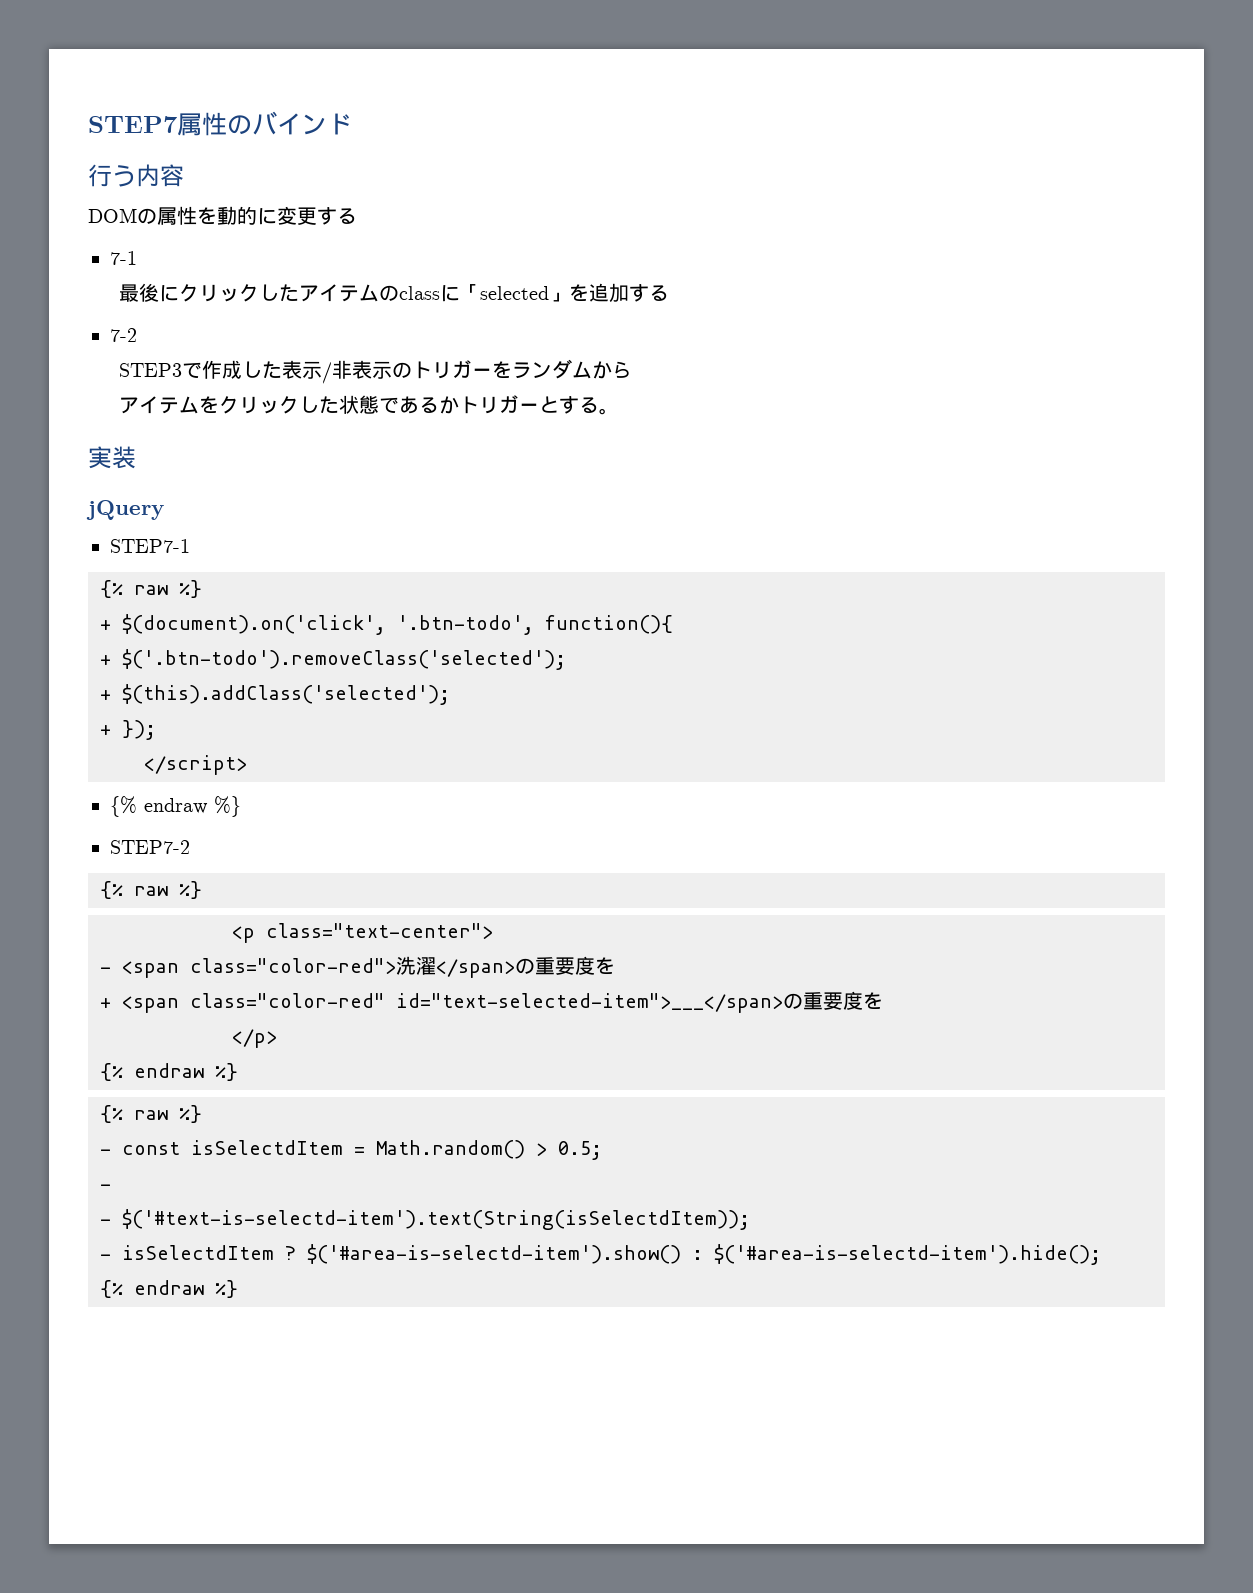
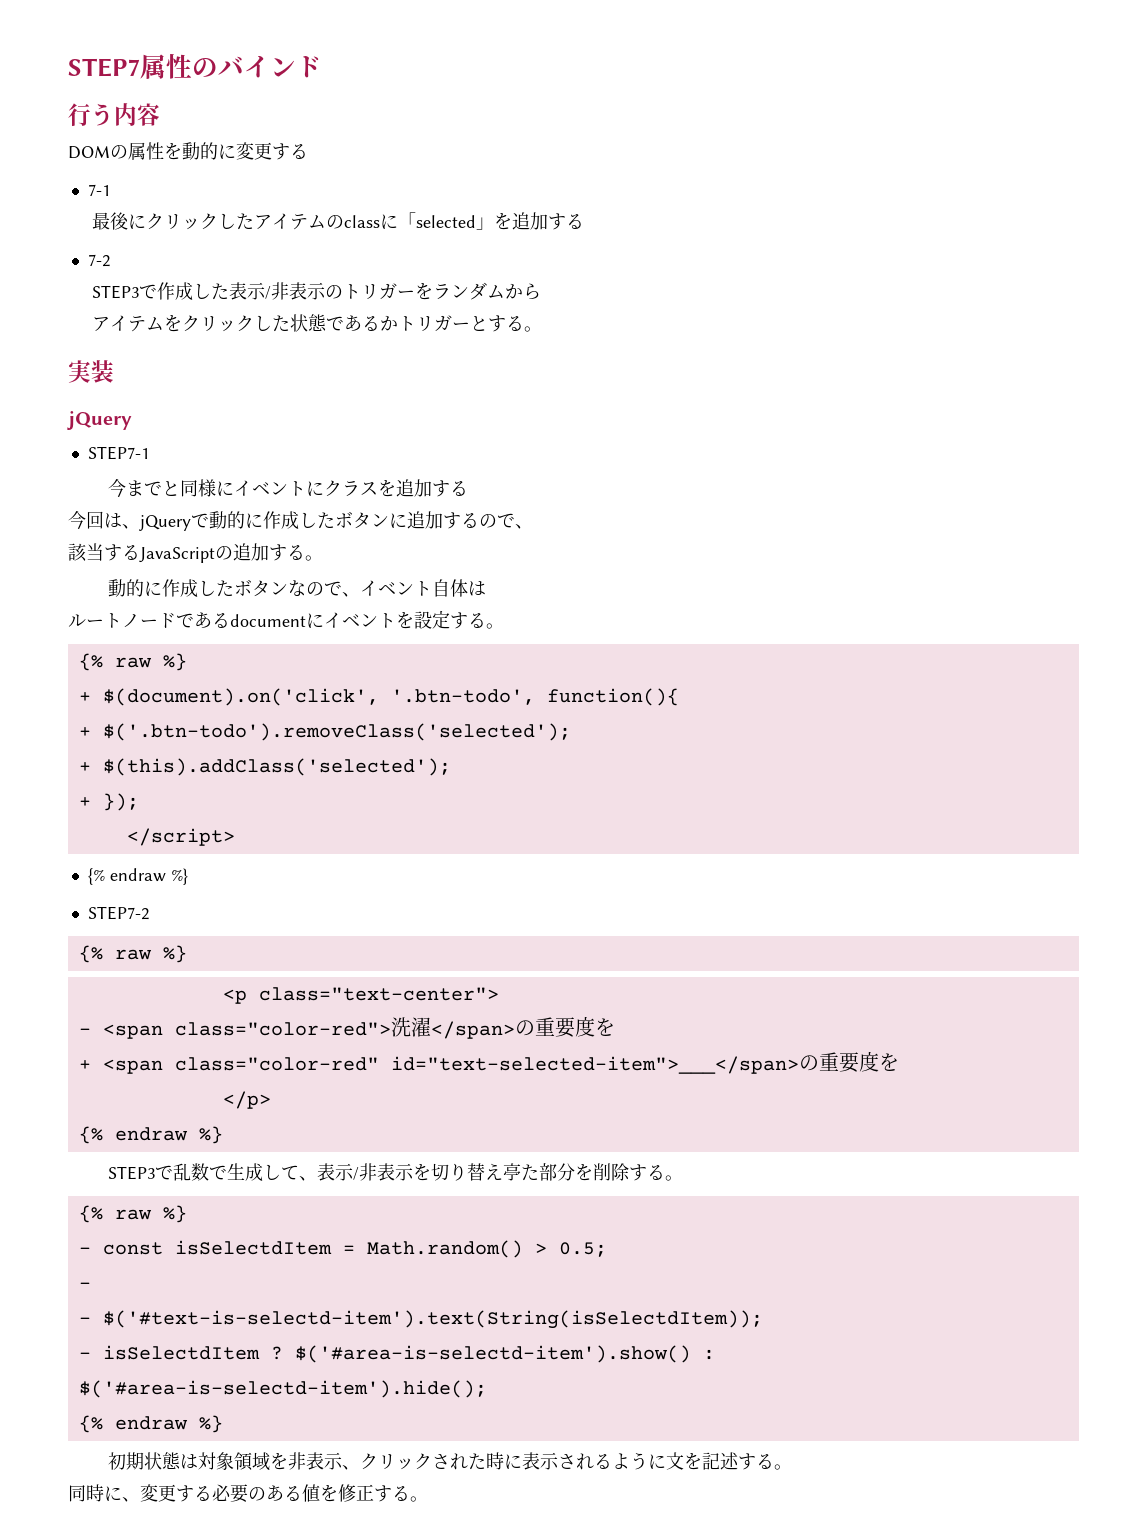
(190, 546) none -> [108,479,469,498] [68,511,533,531] [68,543,323,563] [108,579,487,597] [68,610,504,629] // 今までと同様にイベントにクラスを追加する // 今回は、jQueryで動的に作成したボタンに追加するので、 // 該当するJavaScriptの追加する。 // 動的に作成したボタンなので、イベント自体は // ルートノードであるdocumentにイベントを設定する。
(238, 1072) none -> [108,1163,684,1181] // STEP3で乱数で生成して、表示/非表示を切り替え亭た部分を削除する。
(238, 1289) none -> [108,1452,793,1471] [68,1484,428,1503] // 初期状態は対象領域を非表示、クリックされた時に表示されるように文を記述する。 // 同時に、変更する必要のある値を修正する。

